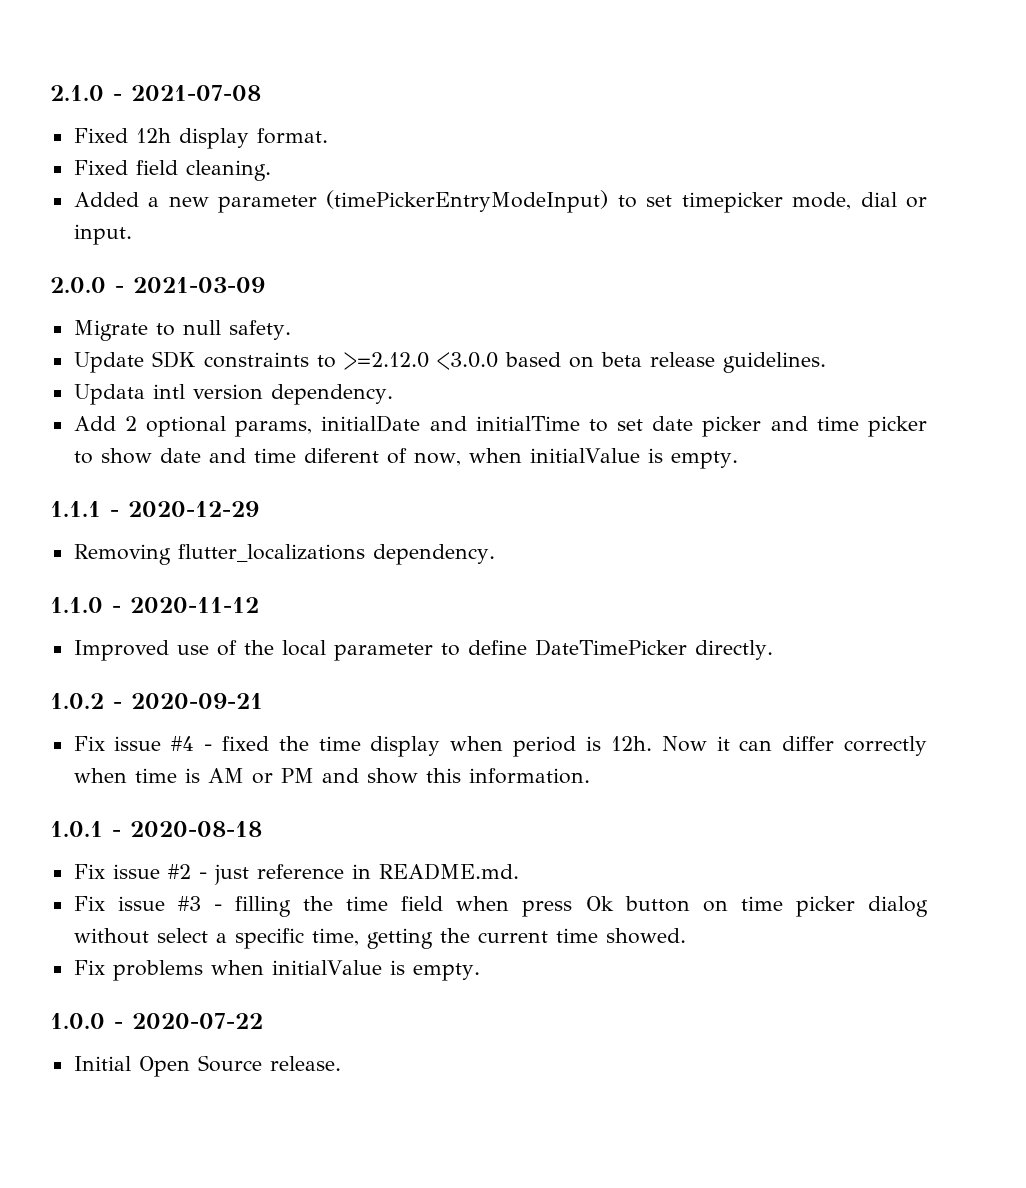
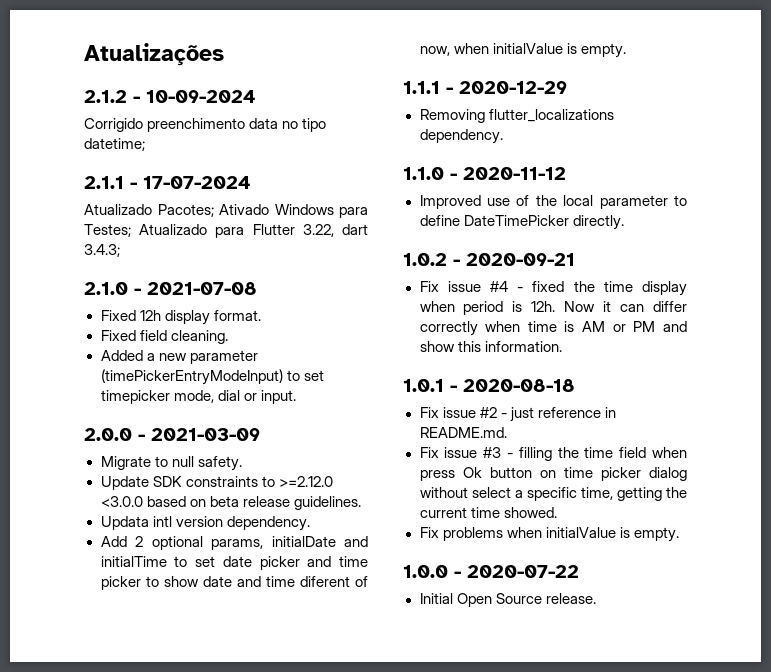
(50, 93) none -> [84,43,224,66] [84,90,256,103] [84,118,327,132] [84,138,145,151] [84,176,251,189] [84,204,368,218] [84,224,368,238] [84,244,120,257] Atualizações // 2.1.2 - 10-09-2024 // Corrigido preenchimento data no tipo datetime; // 2.1.1 - 17-07-2024 // Atualizado Pacotes; Ativado Windows para Testes; Atualizado para Flutter 3.22, dart 3.4.3; //

